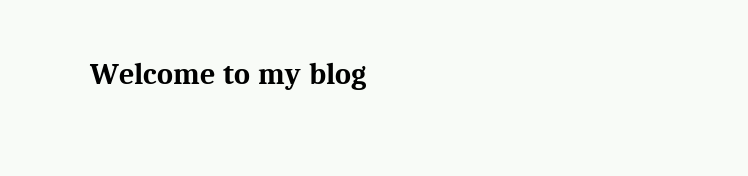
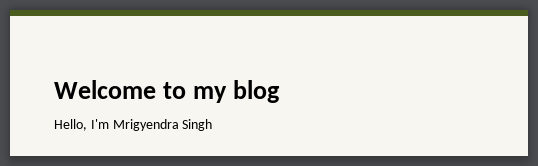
(367, 76) none -> [54,119,213,131] // Hello, I'm Mrigyendra Singh

